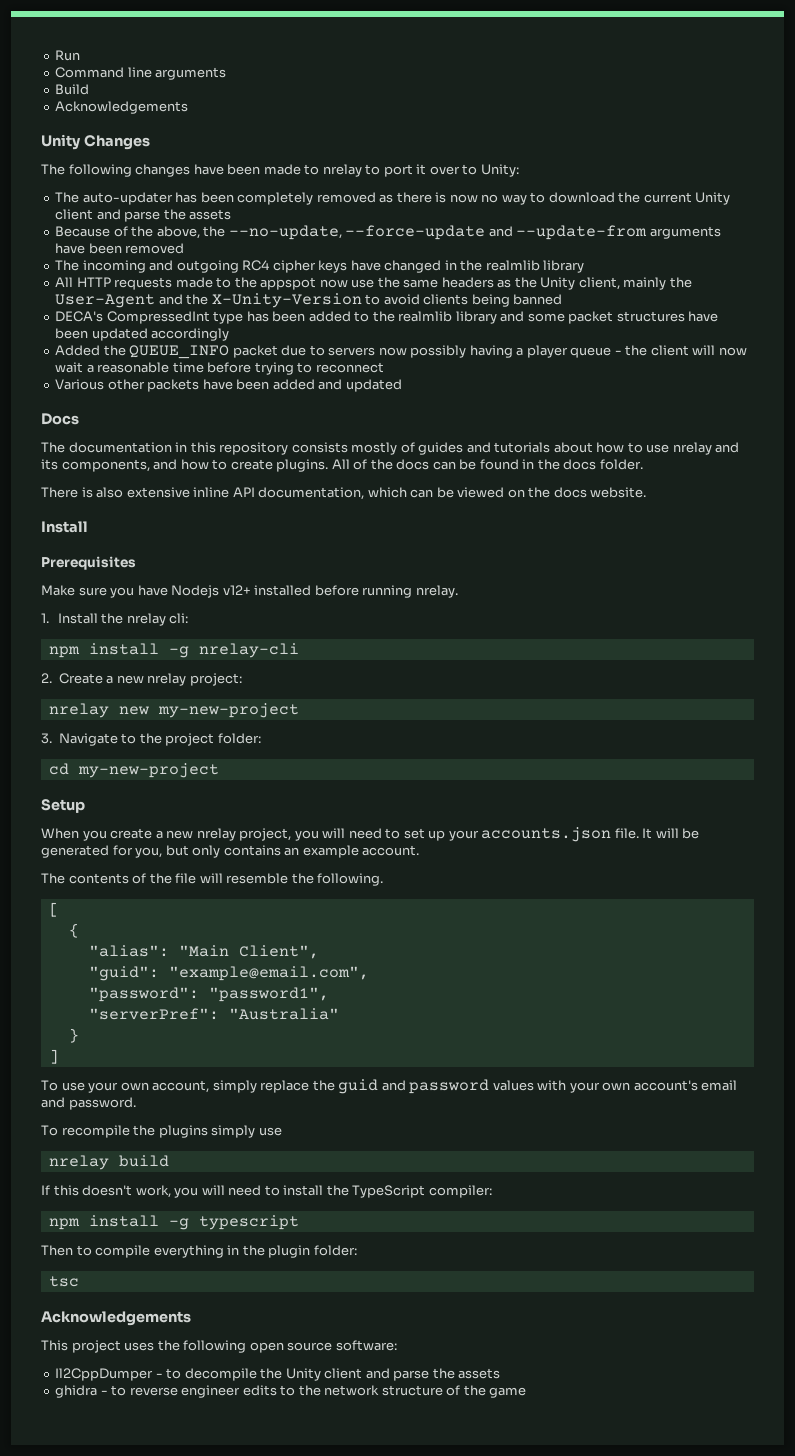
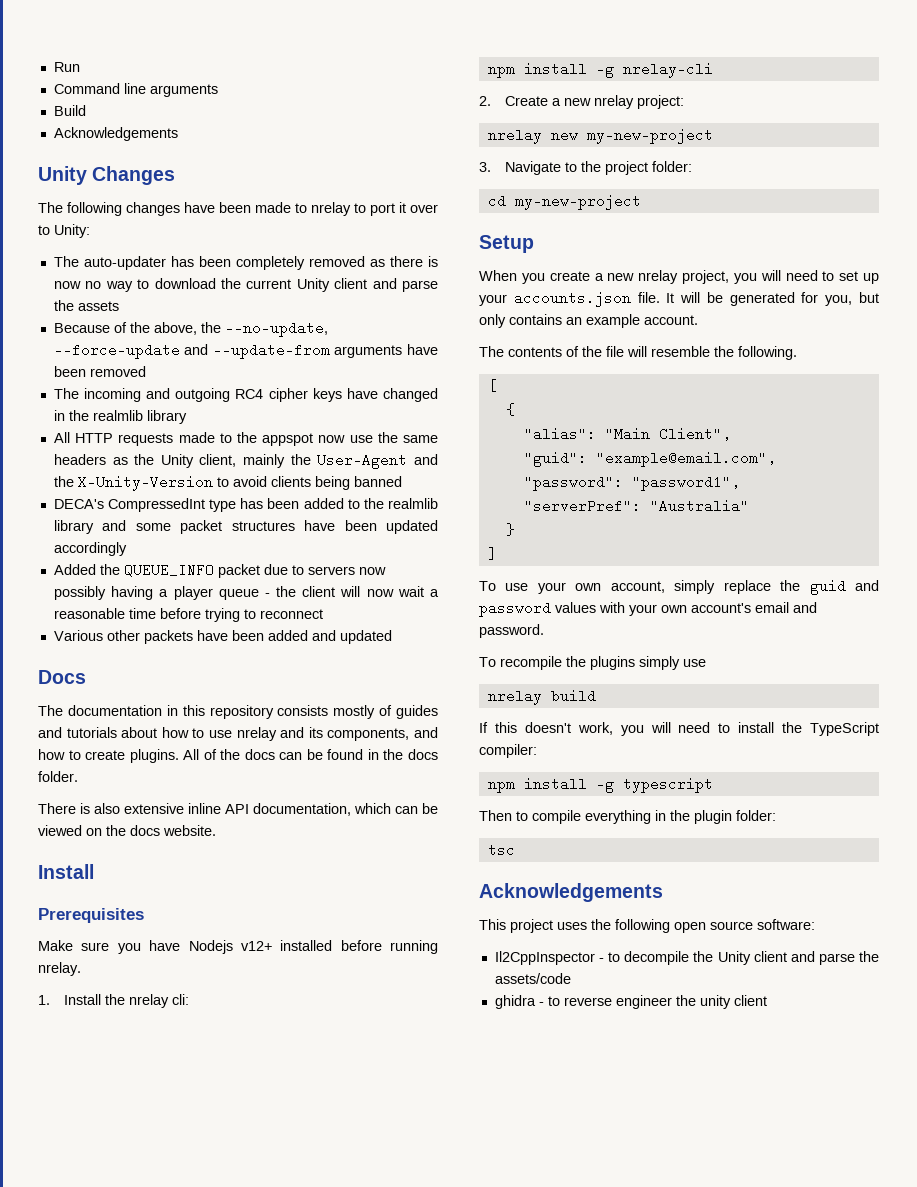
[55,1368,154,1381] Il2CppDumper -> [494,951,595,965] Il2CppInspector
[458,1368,501,1379] assets -> [494,973,571,984] assets/code
[242,1385,527,1398] edits to the network structure of the game -> [675,995,767,1009] the unity client

